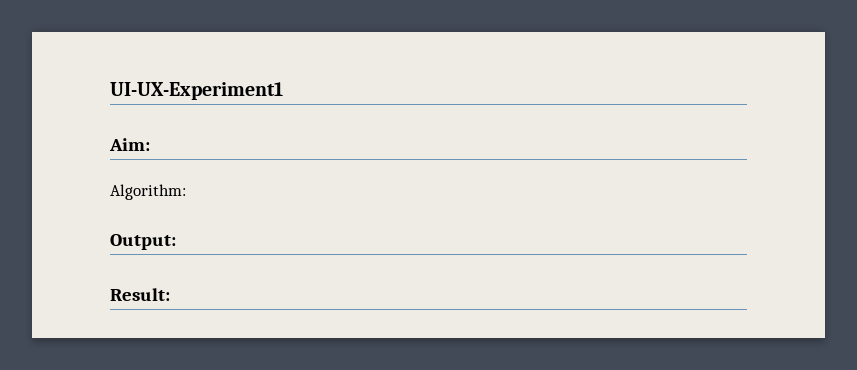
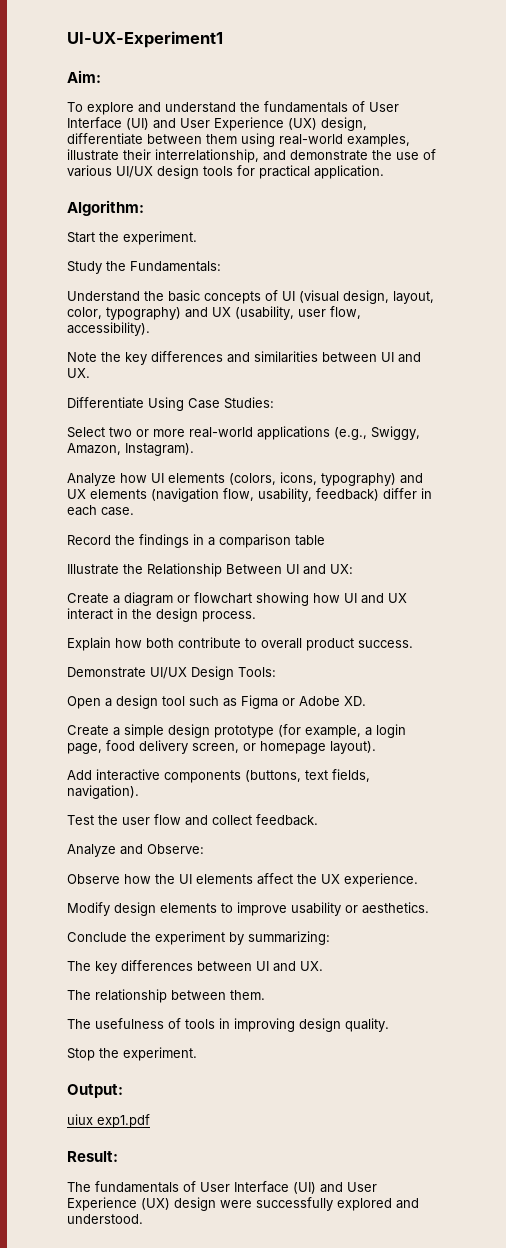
[110,184,186,200] Algorithm: -> [67,101,399,115] [67,117,367,131] [67,133,410,147] [67,149,436,163] [67,165,384,179] [67,200,144,216] [67,231,197,245] [67,261,221,274] [67,290,434,304] [67,306,361,320] [67,322,150,336] [67,351,421,365] [67,368,90,378] [67,397,274,411] [67,426,420,440] [67,443,194,456] [67,472,423,486] [67,488,432,502] [67,505,134,516] [67,534,325,548] [67,563,353,577] [67,592,407,606] [67,608,256,622] [67,637,413,651] [67,666,276,680] [67,695,366,709] [67,724,406,738] [67,740,376,754] [67,769,370,783] [67,785,139,799] [67,814,318,826] [67,844,204,857] [67,873,418,887] [67,902,429,916] [67,931,330,945] [67,960,323,974] [67,989,265,1003] [67,1018,389,1032] [67,1047,197,1061] To explore and understand the fundamentals of User Interface (UI) and User Experience (UX) design, differentiate between them using real-world examples, illustrate their interrelationship, and demonstrate the use of various UI/UX design tools for practical application. // Algorithm: // Start the experiment. // Study the Fundamentals: // Understand the basic concepts of UI (visual design, layout, color, typography) and UX (usability, user flow, accessibility). // Note the key differences and similarities between UI and UX. // Differentiate Using Case Studies: // Select two or more real-world applications (e.g., Swiggy, Amazon, Instagram). // Analyze how UI elements (colors, icons, typography) and UX elements (navigation flow, usability, feedback) differ in each case. // Record the findings in a comparison table // Illustrate the Relationship Between UI and UX: // Create a diagram or flowchart showing how UI and UX interact in the design process. // Explain how both contribute to overall product success. // Demonstrate UI/UX Design Tools: // Open a design tool such as Figma or Adobe XD. // Create a simple design prototype (for example, a login page, food delivery screen, or homepage layout). // Add interactive components (buttons, text fields, navigation). // Test the user flow and collect feedback. // Analyze and Observe: // Observe how the UI elements affect the UX experience. // Modify design elements to improve usability or aesthetics. // Conclude the experiment by summarizing: // The key differences between UI and UX. // The relationship between them. // The usefulness of tools in improving design quality. // Stop the experiment.
(176, 242) none -> [67,1114,150,1128] // uiux exp1.pdf
(170, 294) none -> [67,1181,377,1194] [67,1197,419,1211] [67,1214,143,1224] // The fundamentals of User Interface (UI) and User Experience (UX) design were successfully explored and understood.

